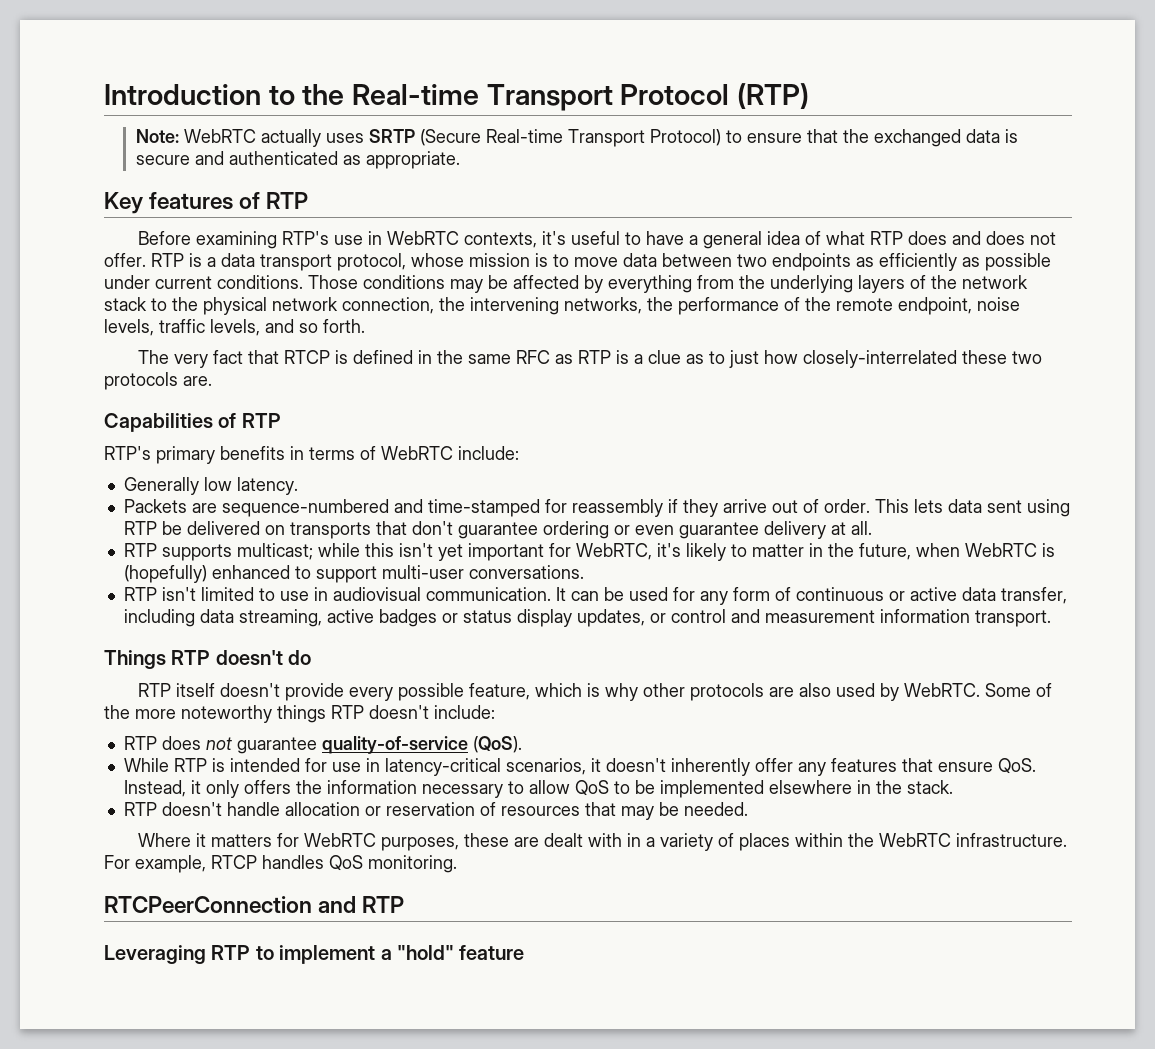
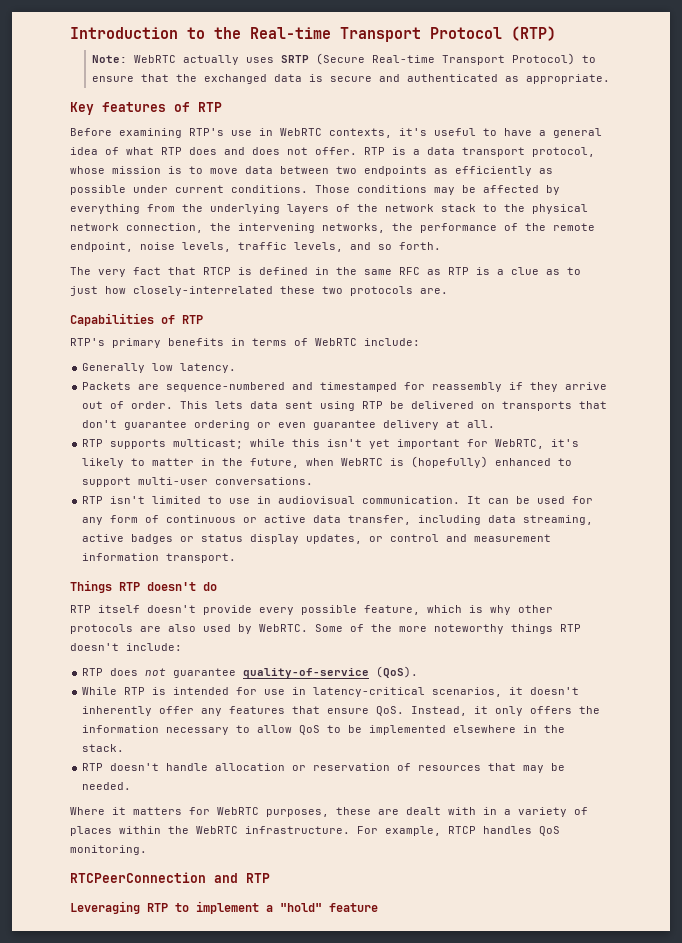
[427,499,540,517] time-stamped -> [320,382,398,392] timestamped

